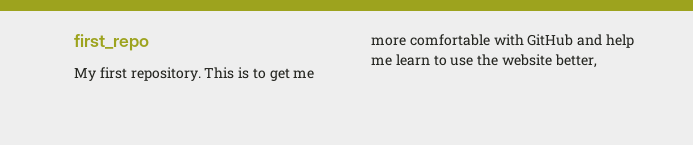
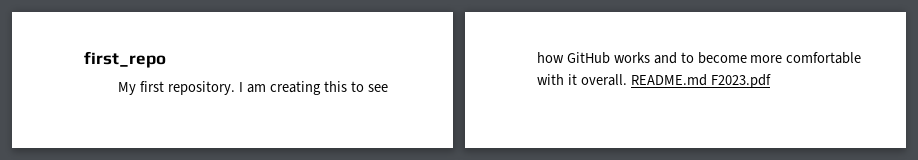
[204,67,315,81] [371,34,634,48] [371,54,597,68] This is to get me more comfortable with GitHub and help me learn to use the website better, -> [239,81,388,95] [537,52,862,64] [537,74,771,88] I am creating this to see how GitHub works and to become more comfortable with it overall. README.md F2023.pdf

